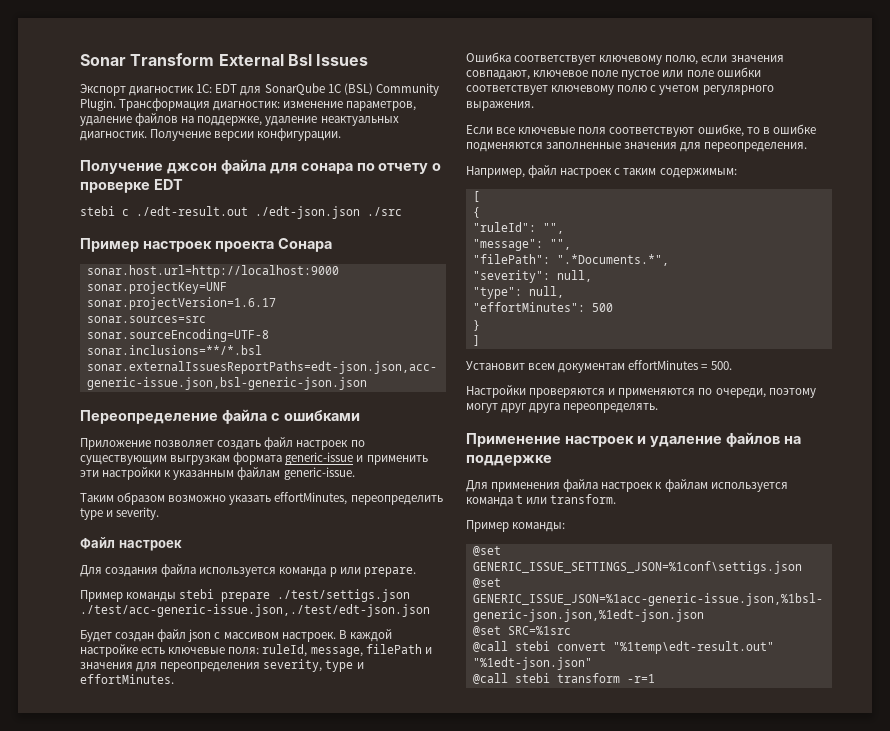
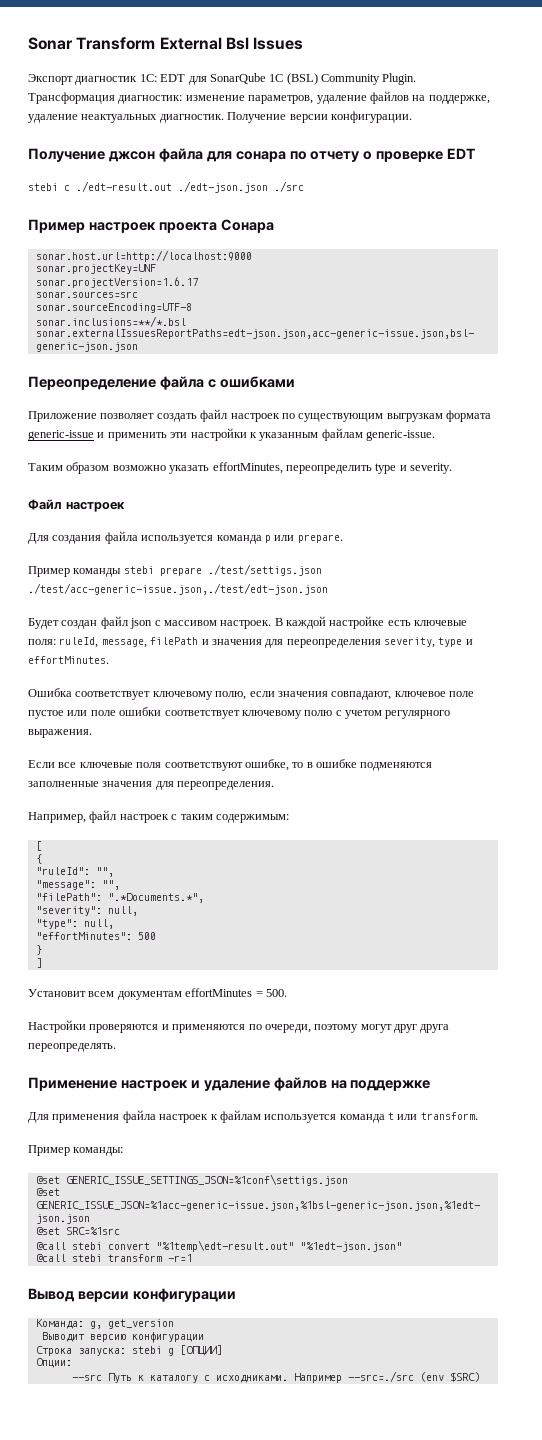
(655, 678) none -> [28,1288,236,1302] [35,1319,174,1329] [41,1332,204,1343] [35,1345,222,1356] [35,1358,72,1368] [71,1371,480,1383] // Вывод версии конфигурации // Команда: g, get_version // Выводит версию конфигурации // Строка запуска: stebi g [ОПЦИИ] // Опции: // --src Путь к каталогу с исходниками. Например --src=./src (env $SRC)

